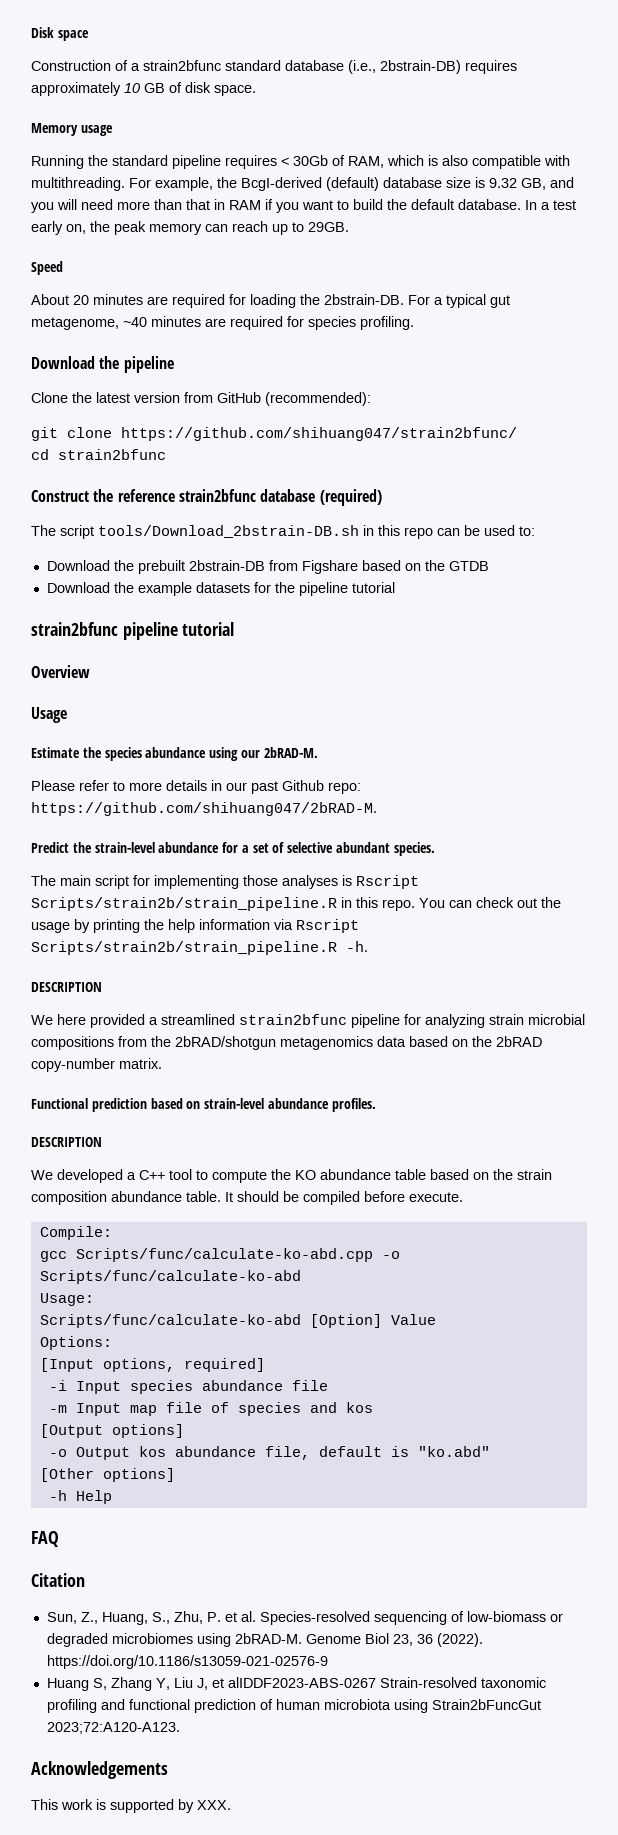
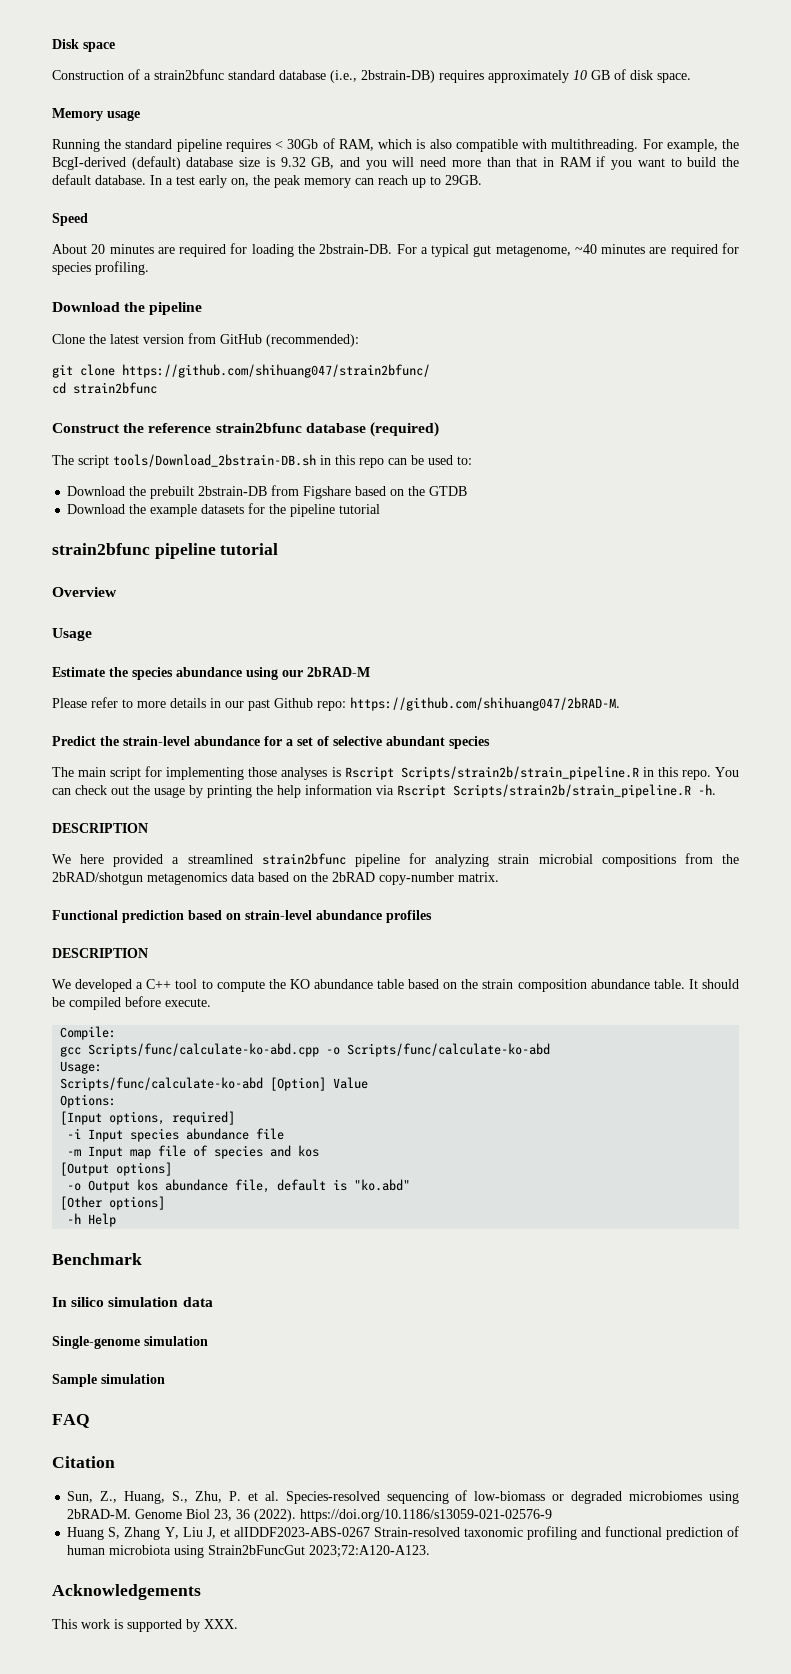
[263,747,318,758] 2bRAD-M. -> [307,667,370,677] 2bRAD-M
[393,842,435,856] species. -> [449,736,490,749] species
[331,1098,376,1112] profiles. -> [386,910,432,923] profiles
(112, 1497) none -> [52,1253,142,1265] [52,1297,213,1307] [52,1336,208,1349] [52,1374,165,1387] // Benchmark // In silico simulation data // Single-genome simulation // Sample simulation

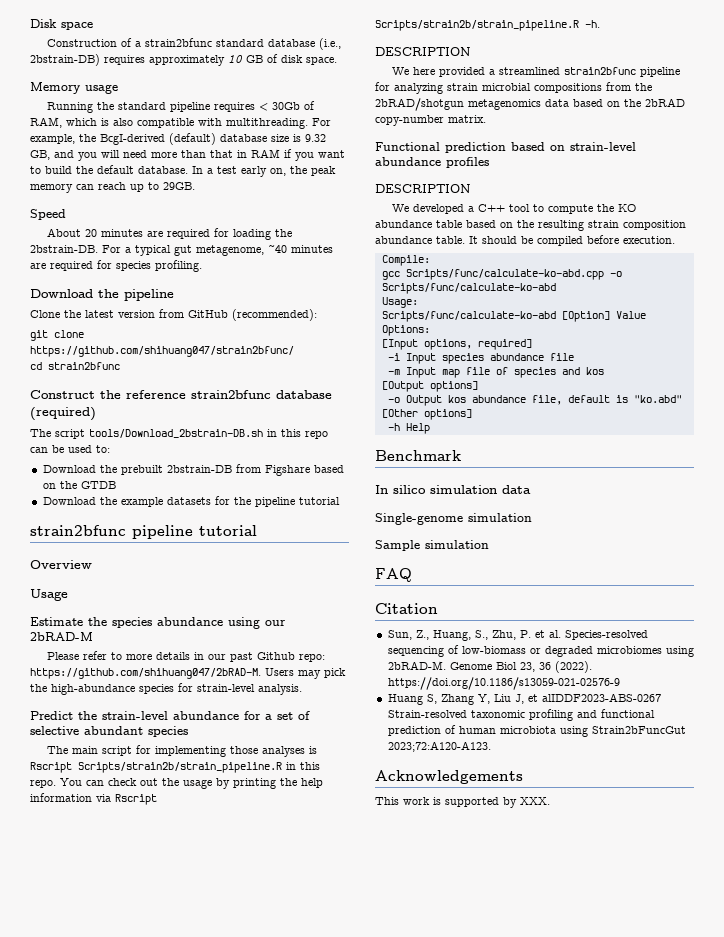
(620, 704) none -> [265,668,346,679] [30,683,302,695] Users may pick the high-abundance species for strain-level analysis.
(479, 984) none -> [538,220,584,231] resulting
[165,998,211,1007] execute. -> [623,236,675,244] execution.

